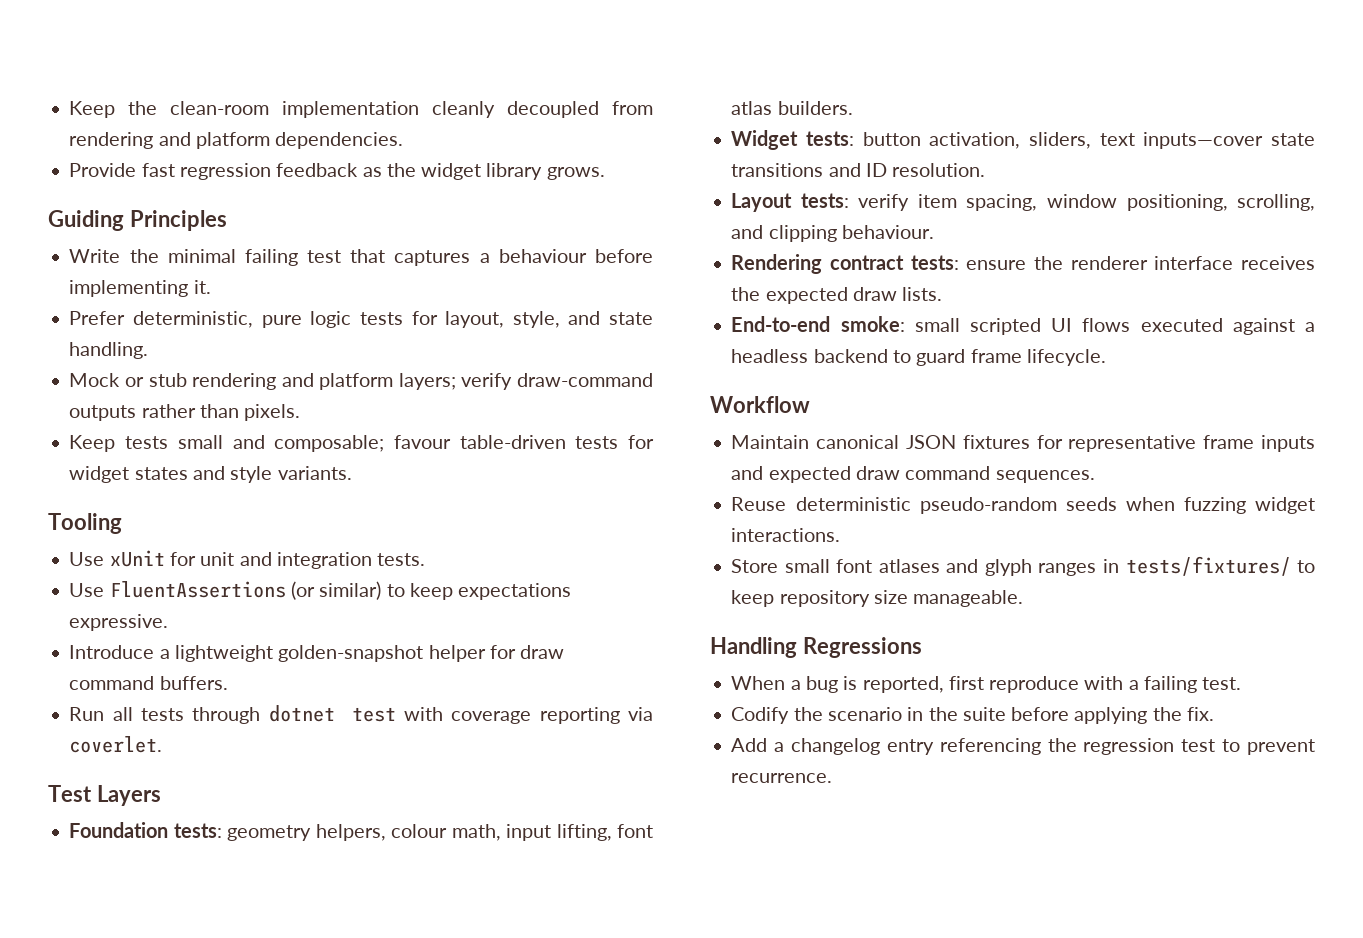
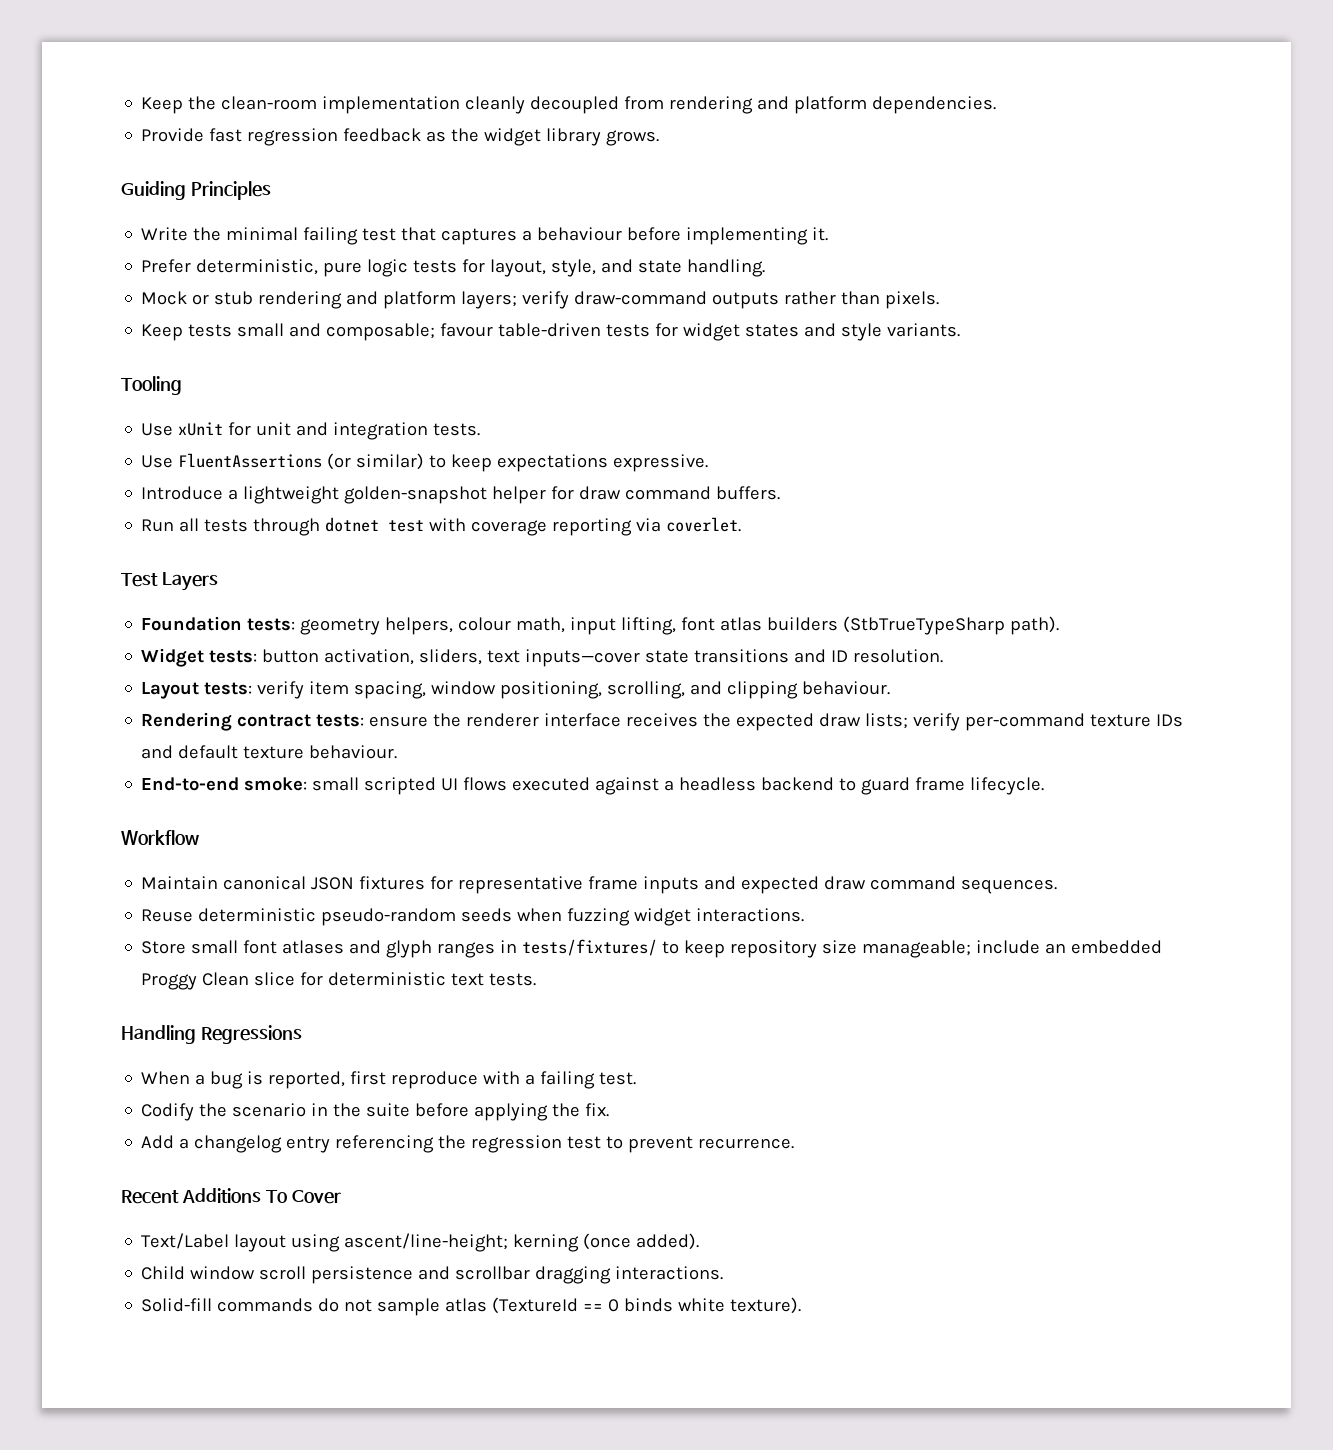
[777,101,853,115] builders. -> [767,616,1060,635] builders (StbTrueTypeSharp path).
[902,287,943,301] lists. -> [865,713,1184,731] [141,745,398,759] lists; verify per-command texture IDs and default texture behaviour.
[913,590,1024,607] manageable. -> [862,940,1163,958] [141,972,537,990] manageable; include an embedded Proggy Clean slice for deterministic text tests.
(833, 778) none -> [121,1188,341,1204] [141,1233,700,1252] [141,1266,724,1284] [141,1297,802,1316] // Recent Additions To Cover // Text/Label layout using ascent/line-height; kerning (once added). // Child window scroll persistence and scrollbar dragging interactions. // Solid-fill commands do not sample atlas (TextureId == 0 binds white texture).

